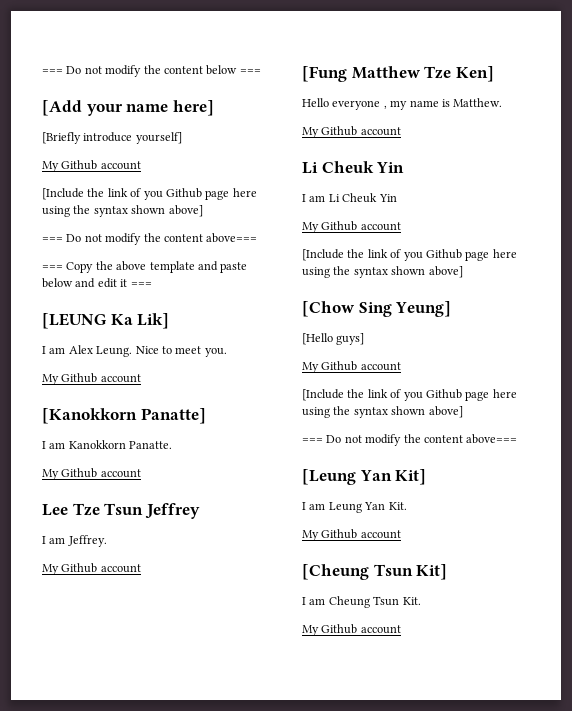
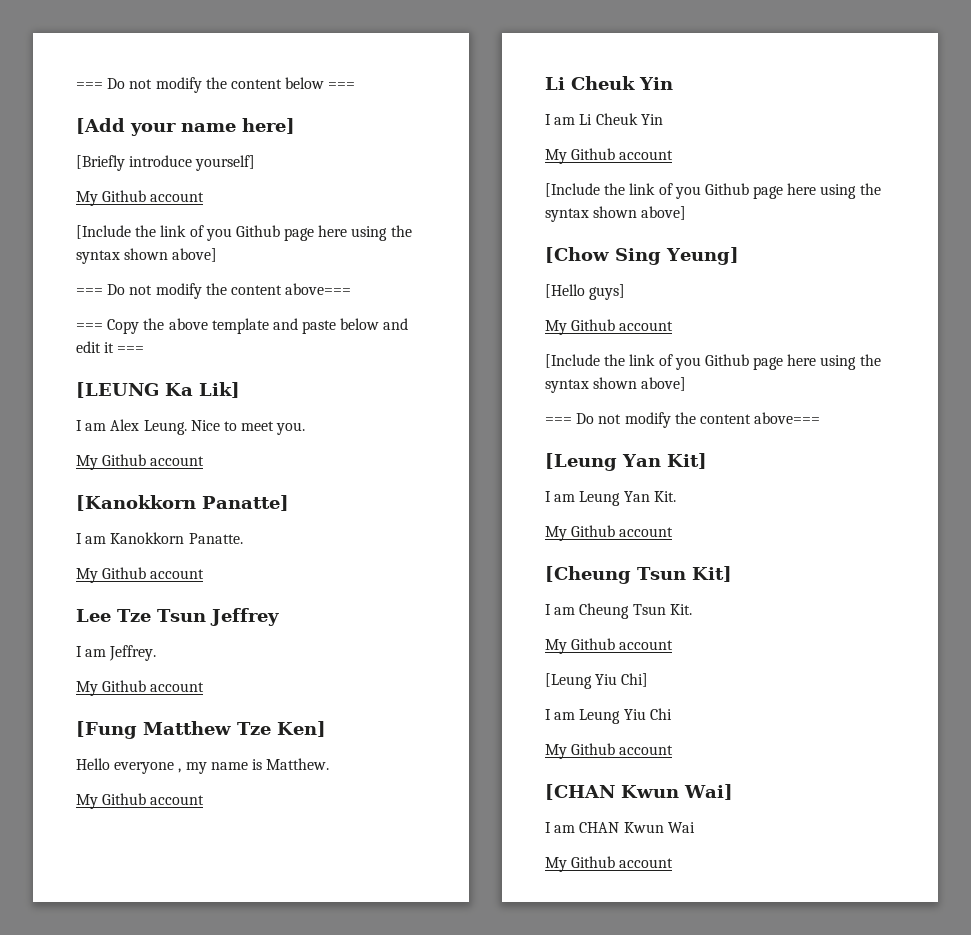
(401, 629) none -> [545,673,649,689] [545,708,672,724] [545,743,674,759] [545,784,733,800] [545,822,695,833] [545,856,674,872] // [Leung Yiu Chi] // I am Leung Yiu Chi // My Github account // [CHAN Kwun Wai] // I am CHAN Kwun Wai // My Github account

